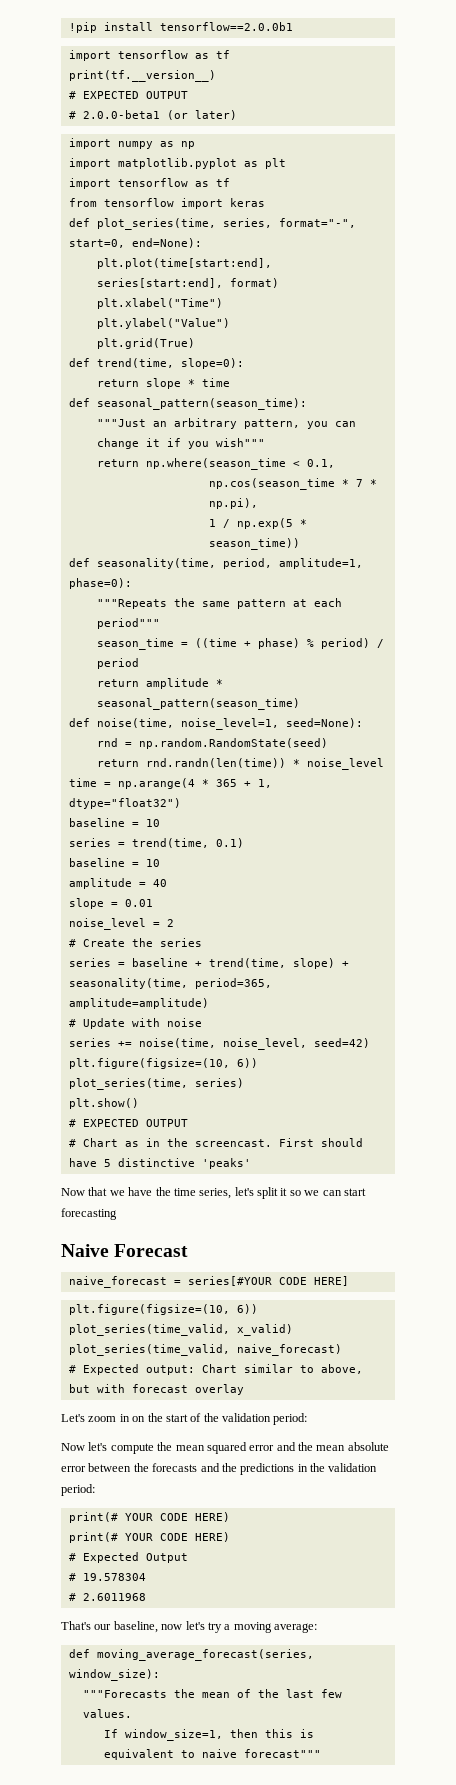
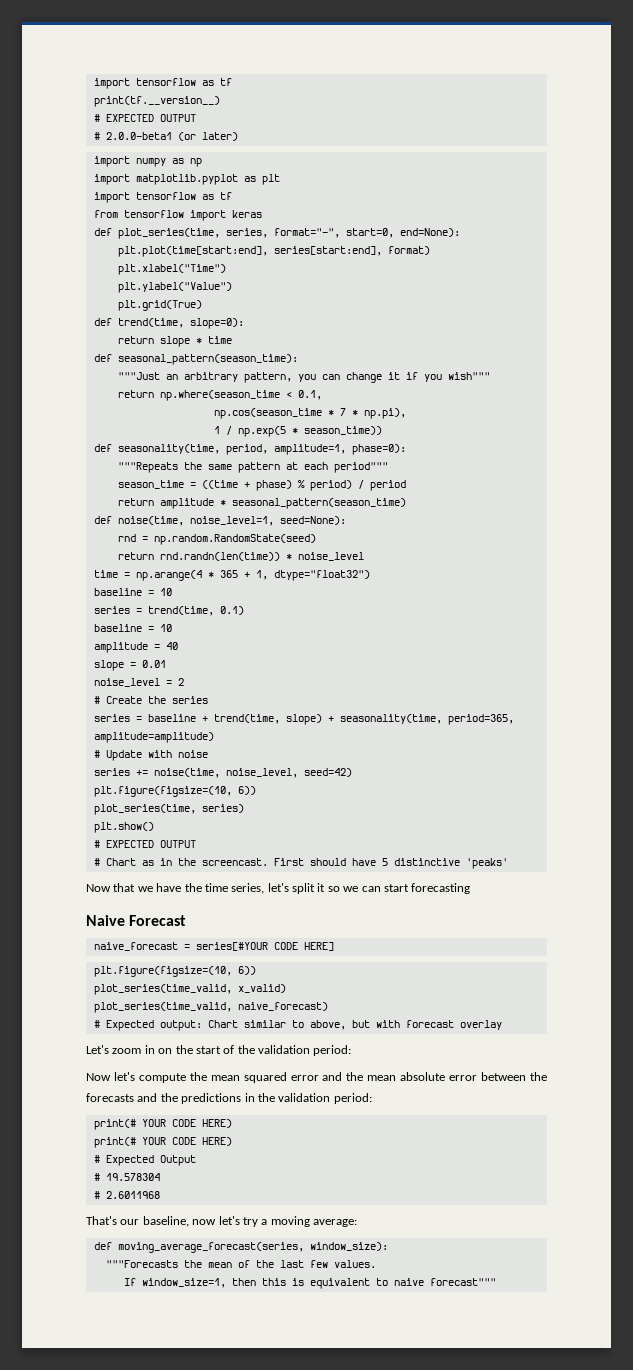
[68,22,293,33] !pip install tensorflow==2.0.0b1 // -> (93, 83) none

